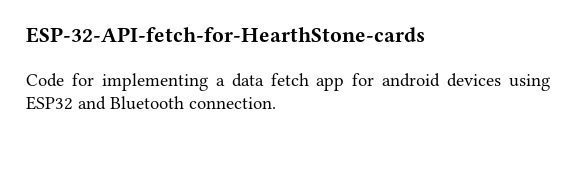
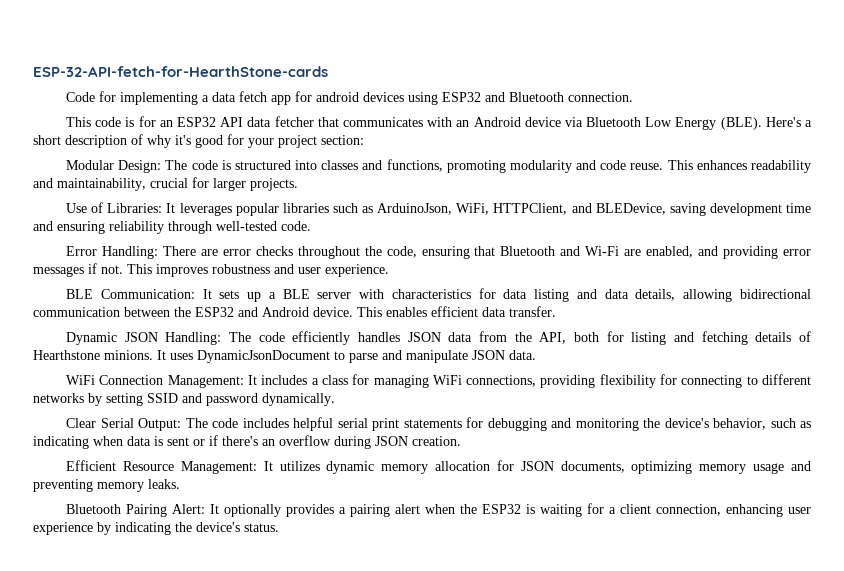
(276, 103) none -> [66,116,813,130] [33,134,364,148] [66,159,812,173] [33,177,298,191] [66,202,811,216] [33,221,311,234] [66,246,811,259] [33,263,389,277] [66,288,812,302] [33,306,556,317] [66,331,812,345] [33,350,536,363] [66,374,811,388] [33,393,335,406] [66,417,811,431] [33,435,461,449] [66,460,812,474] [33,479,180,492] [66,503,811,517] [33,522,279,535] // This code is for an ESP32 API data fetcher that communicates with an Android device via Bluetooth Low Energy (BLE). Here's a short description of why it's good for your project section: // Modular Design: The code is structured into classes and functions, promoting modularity and code reuse. This enhances readability and maintainability, crucial for larger projects. // Use of Libraries: It leverages popular libraries such as ArduinoJson, WiFi, HTTPClient, and BLEDevice, saving development time and ensuring reliability through well-tested code. // Error Handling: There are error checks throughout the code, ensuring that Bluetooth and Wi-Fi are enabled, and providing error messages if not. This improves robustness and user experience. // BLE Communication: It sets up a BLE server with characteristics for data listing and data details, allowing bidirectional communication between the ESP32 and Android device. This enables efficient data transfer. // Dynamic JSON Handling: The code efficiently handles JSON data from the API, both for listing and fetching details of Hearthstone minions. It uses DynamicJsonDocument to parse and manipulate JSON data. // WiFi Connection Management: It includes a class for managing WiFi connections, providing flexibility for connecting to different networks by setting SSID and password dynamically. // Clear Serial Output: The code includes helpful serial print statements for debugging and monitoring the device's behavior, such as indicating when data is sent or if there's an overflow during JSON creation. // Efficient Resource Management: It utilizes dynamic memory allocation for JSON documents, optimizing memory usage and preventing memory leaks. // Bluetooth Pairing Alert: It optionally provides a pairing alert when the ESP32 is waiting for a client connection, enhancing user experience by indicating the device's status.

